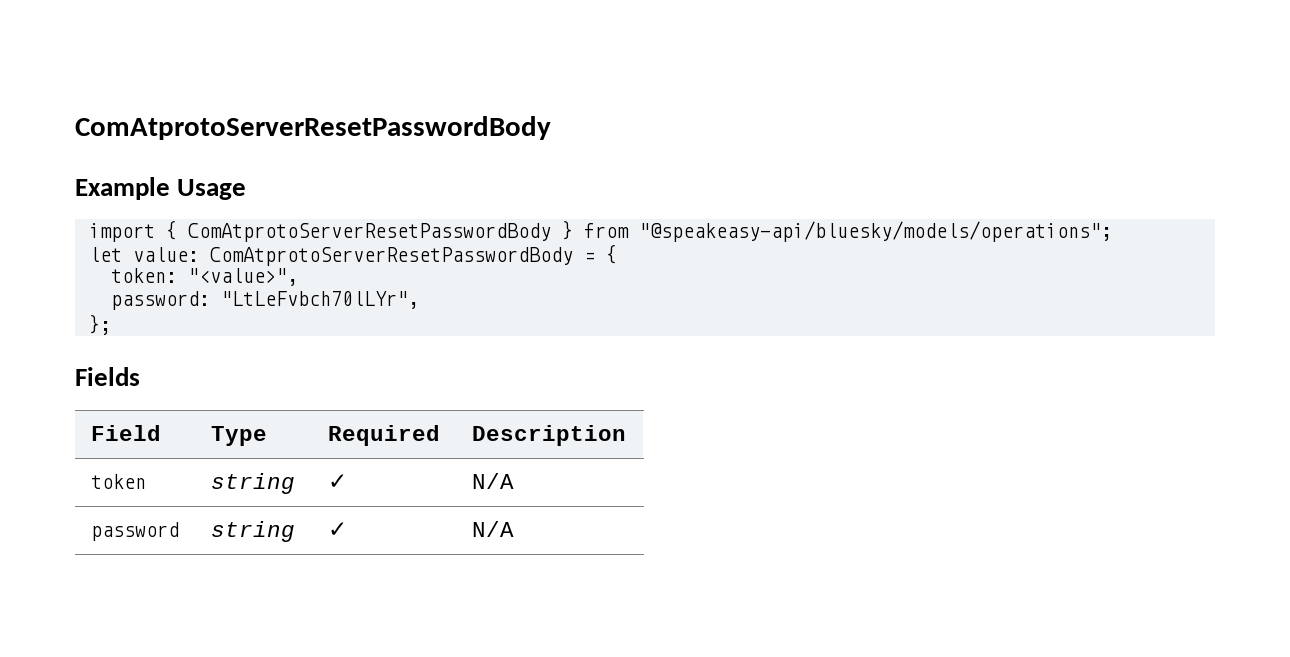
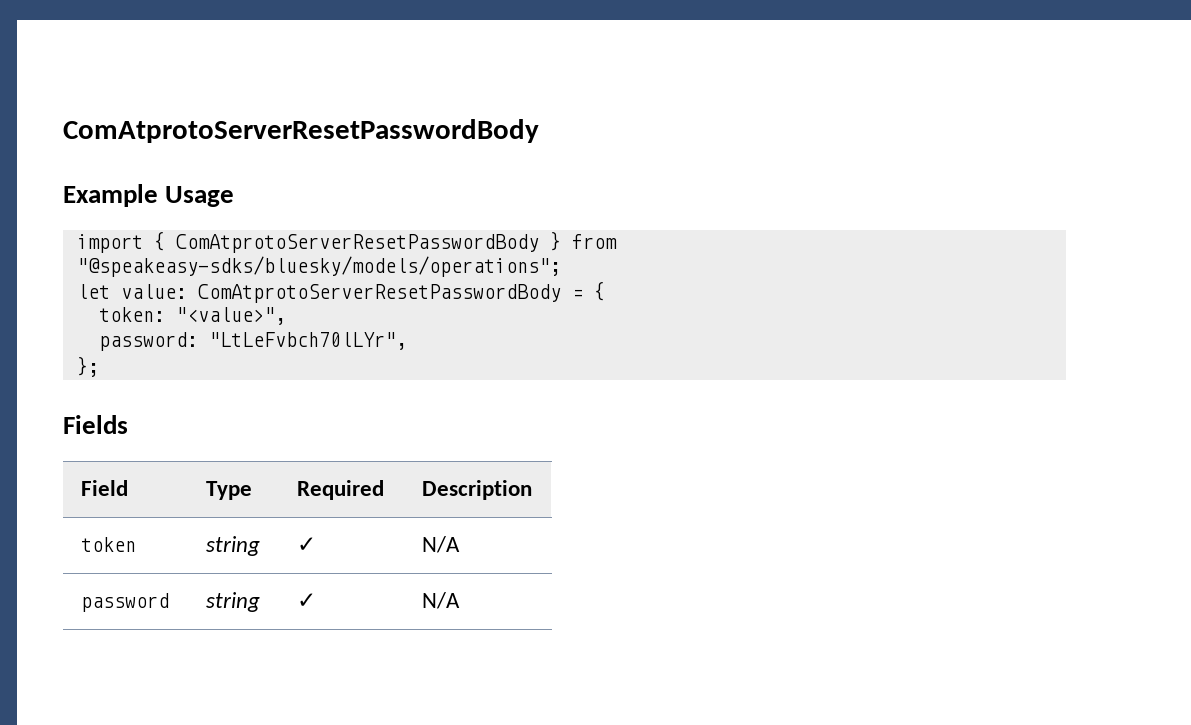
[638,221,1112,242] "@speakeasy-api/bluesky/models/operations"; -> [76,256,561,277] "@speakeasy-sdks/bluesky/models/operations";

